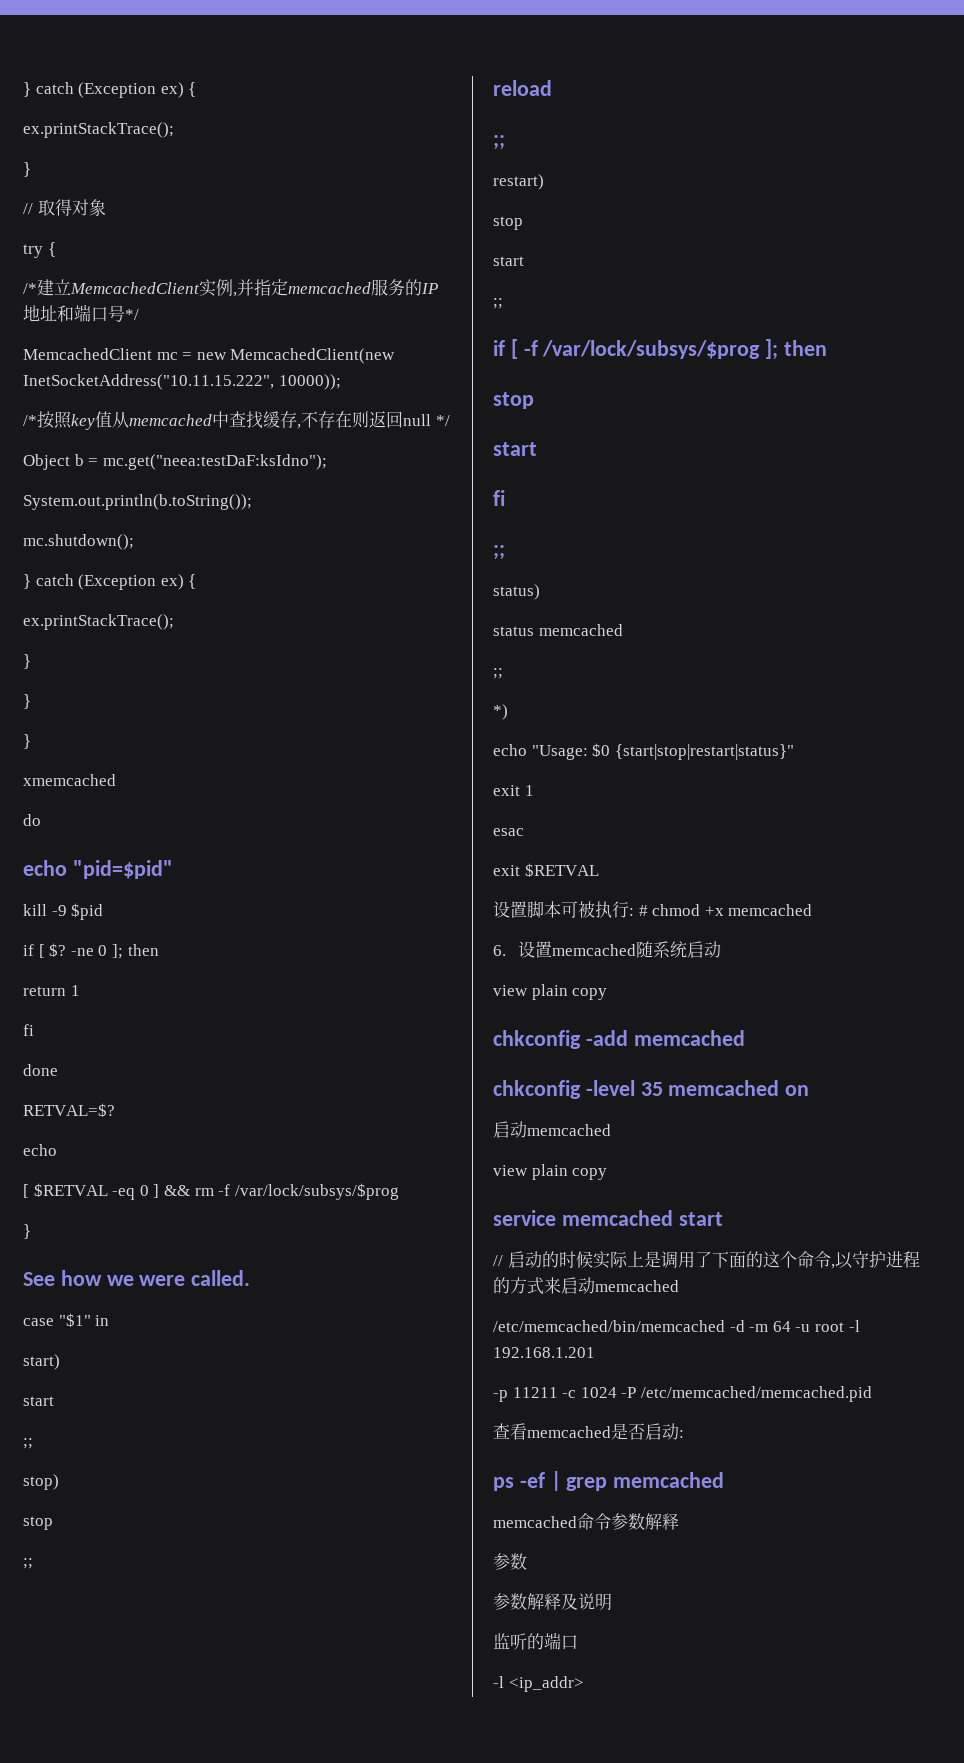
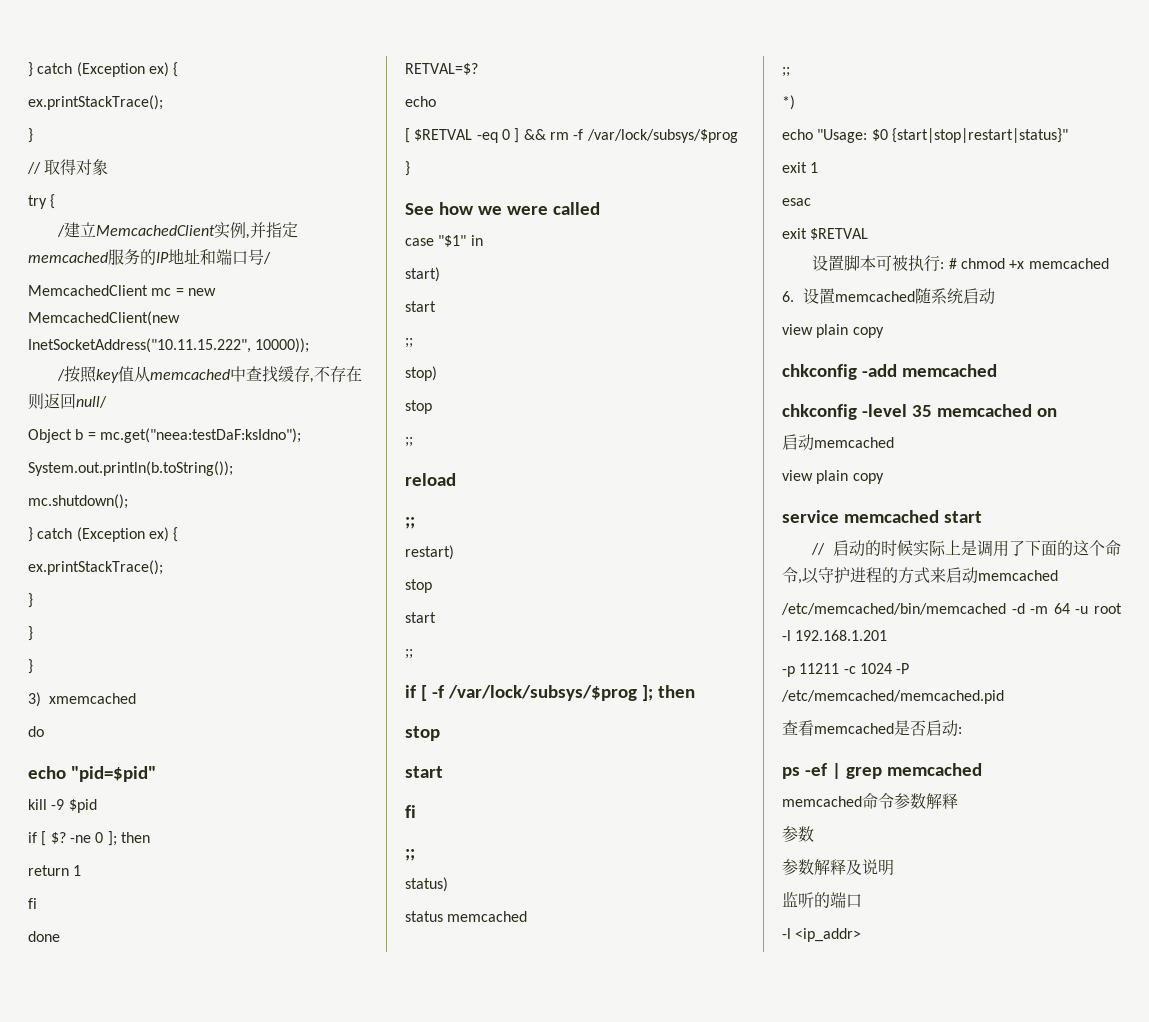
[23,283,37,294] /* -> [57,225,66,237] /
[125,309,139,320] */ -> [263,252,271,264] /
[23,415,37,426] /* -> [57,369,66,381] /
[403,414,450,426] null */ -> [76,396,107,408] null/
(31, 741) none -> [28,692,41,707] 3)
[191,1270,251,1286] called. -> [552,202,600,215] called

